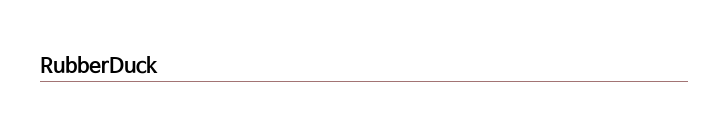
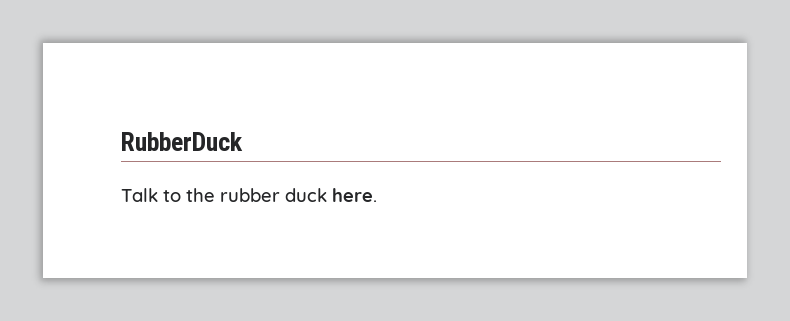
(158, 65) none -> [121,188,377,202] // Talk to the rubber duck here.

